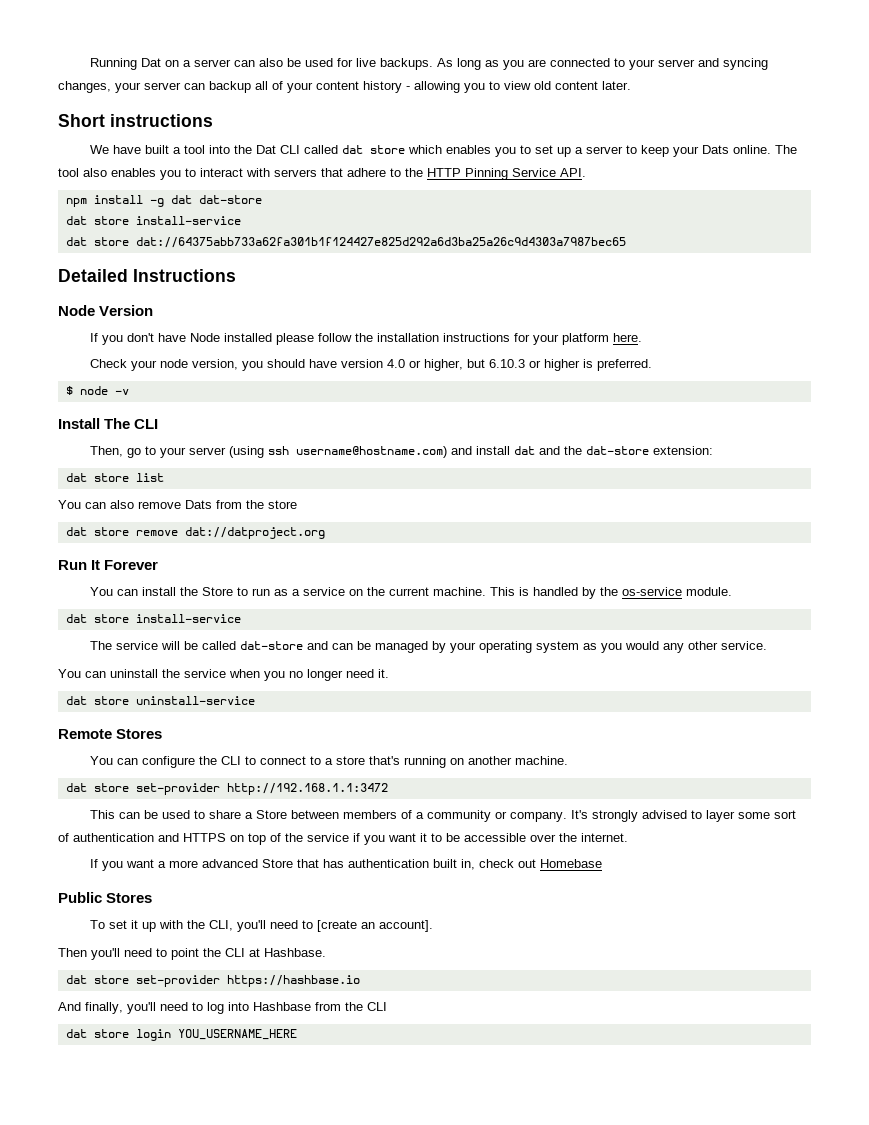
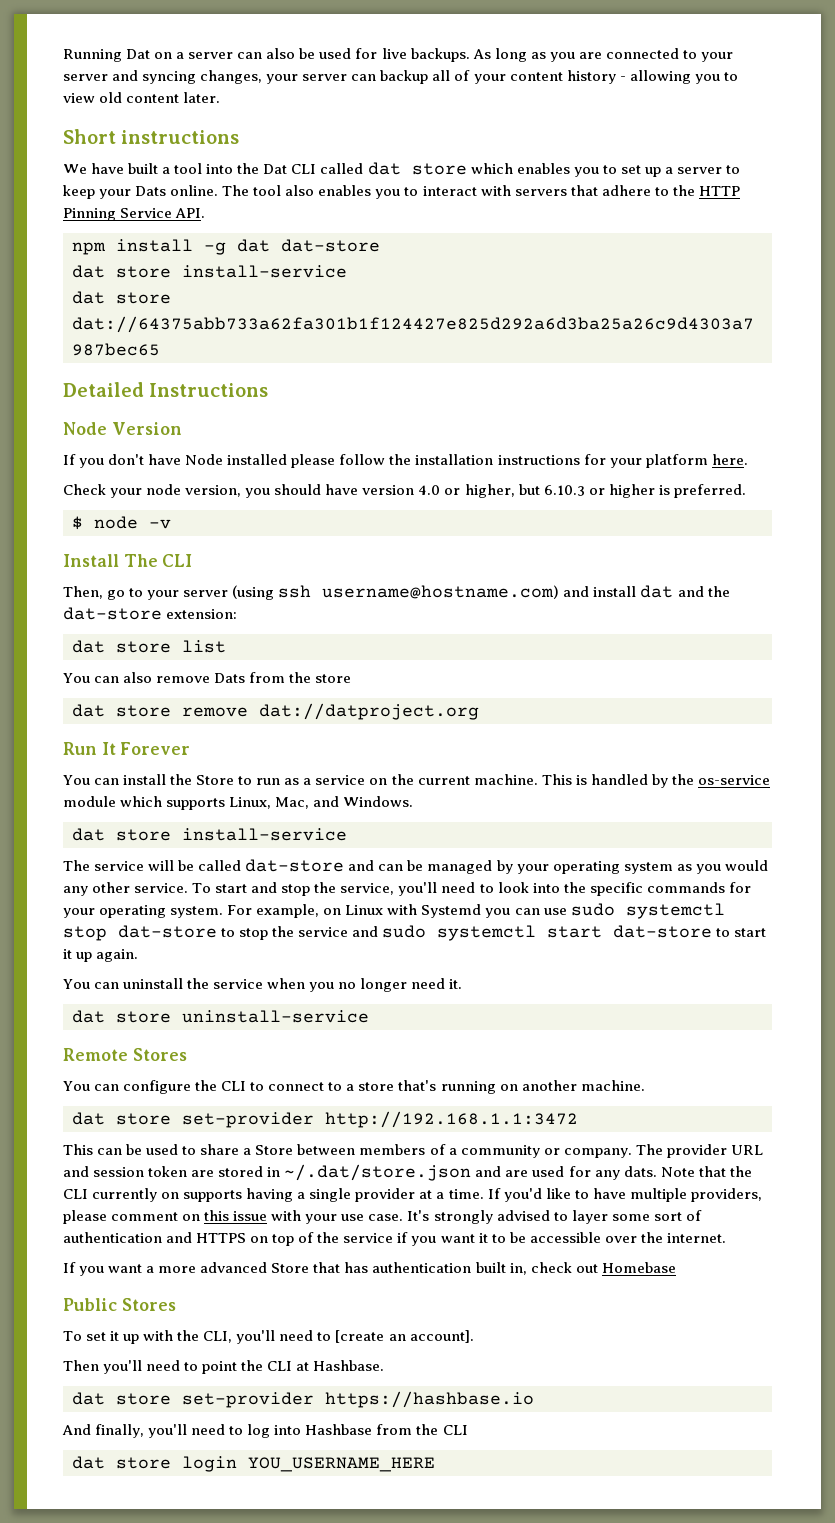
[686,587,733,596] module. -> [63,796,414,810] module which supports Linux, Mac, and Windows.
(768, 645) none -> [192,882,751,896] [63,903,725,919] [63,925,767,941] [63,949,139,962] To start and stop the service, you'll need to look into the specific commands for your operating system. For example, on Linux with Systemd you can use sudo systemctl stop dat-store to stop the service and sudo systemctl start dat-store to start it up again.
(568, 817) none -> [635,1144,763,1158] [63,1164,752,1181] [63,1188,762,1202] [63,1210,404,1224] The provider URL and session token are stored in ~/.dat/store.json and are used for any dats. Note that the CLI currently on supports having a single provider at a time. If you'd like to have multiple providers, please comment on this issue with your use case.

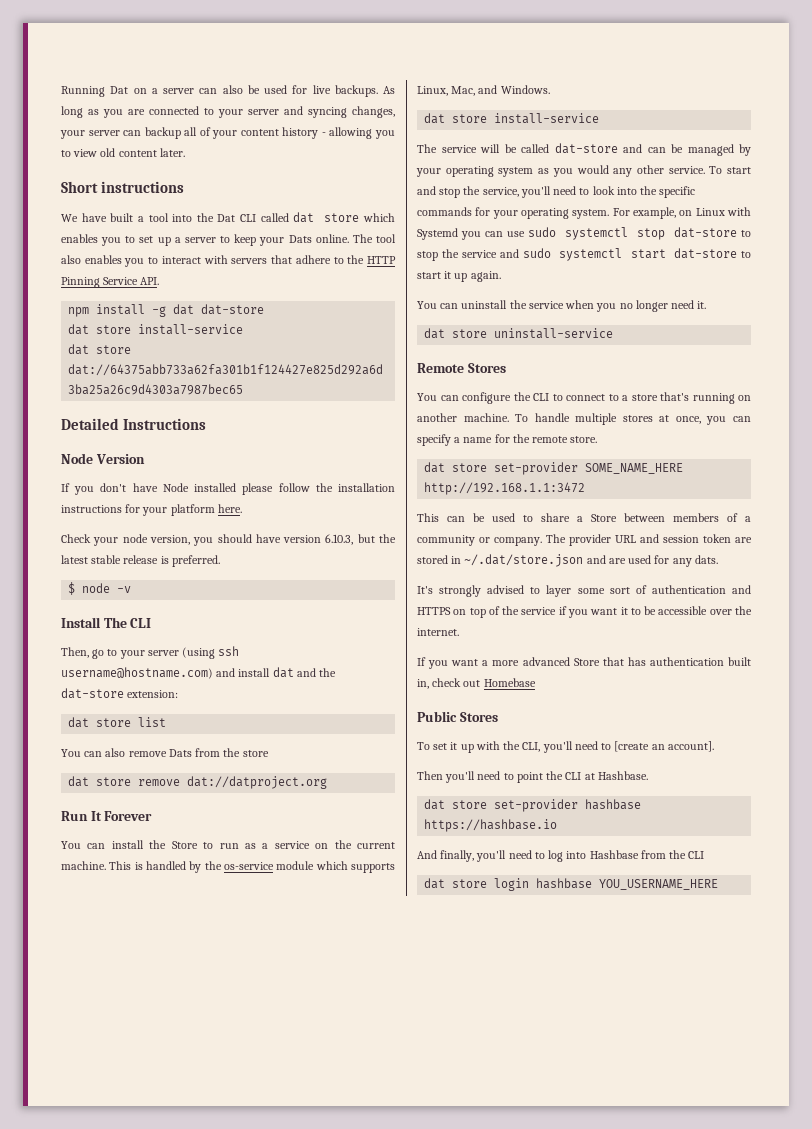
[418,484,655,498] 4.0 or higher, but 6.10.3 or higher -> [325,534,397,545] [61,555,159,564] 6.10.3, but the latest stable release
[72,1112,314,1128] // dat store set-provider -> [515,413,751,425] [417,434,598,446] [424,462,684,475] To handle multiple stores at once, you can specify a name for the remote store. // dat store set-provider SOME_NAME_HERE
[660,1166,752,1177] [63,1188,762,1202] [63,1210,404,1224] Note that the CLI currently on supports having a single provider at a time. If you'd like to have multiple providers, please comment on this issue with your use case. -> (718, 559) //
(314, 1400) none -> [585,799,642,810] hashbase
(237, 1464) none -> [536,878,593,889] hashbase

